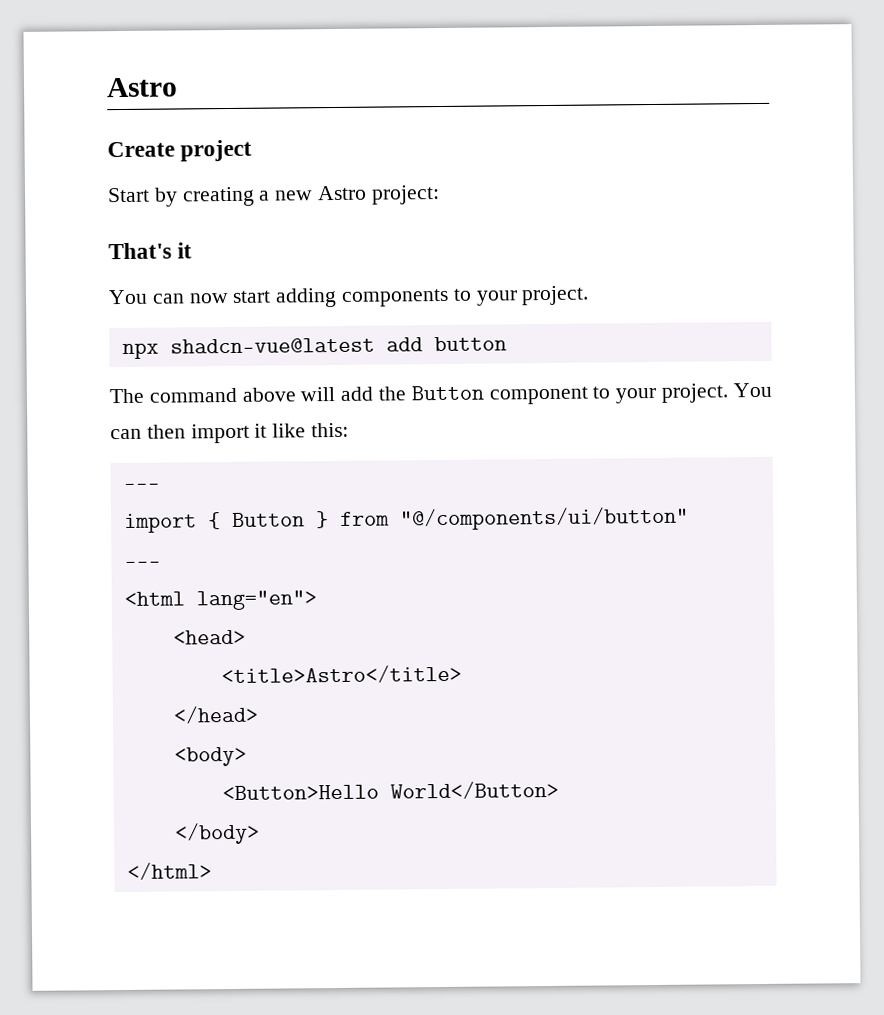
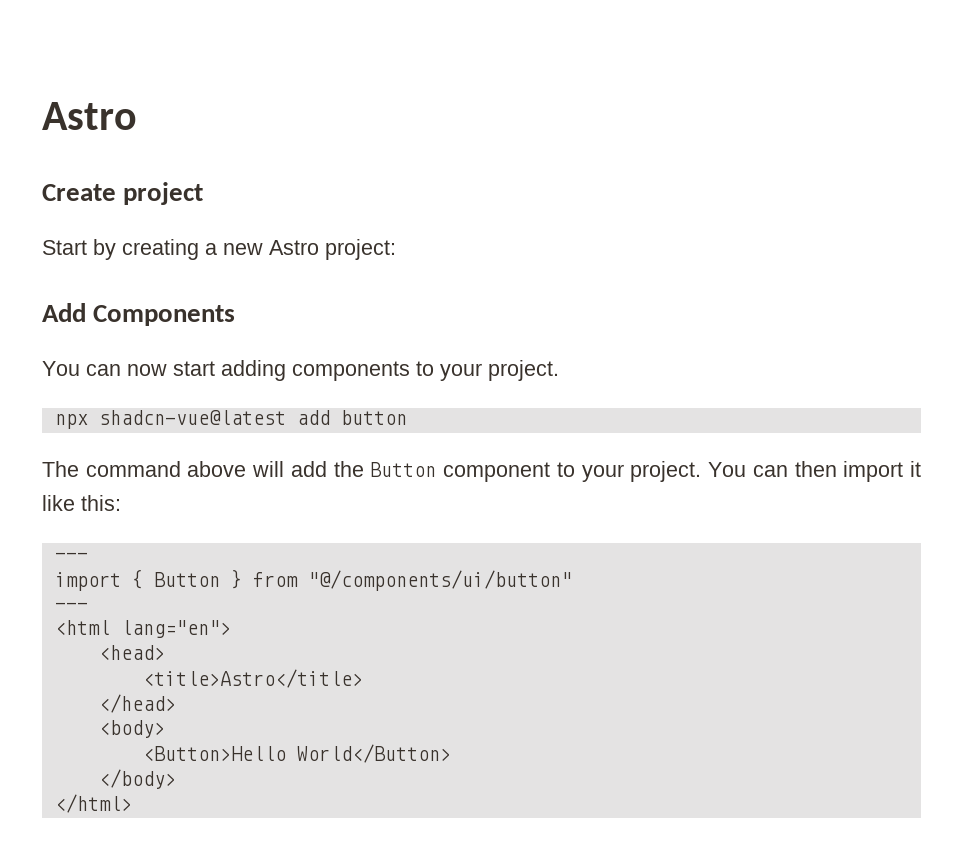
[108,242,193,260] That's it -> [42,303,236,326] Add Components

